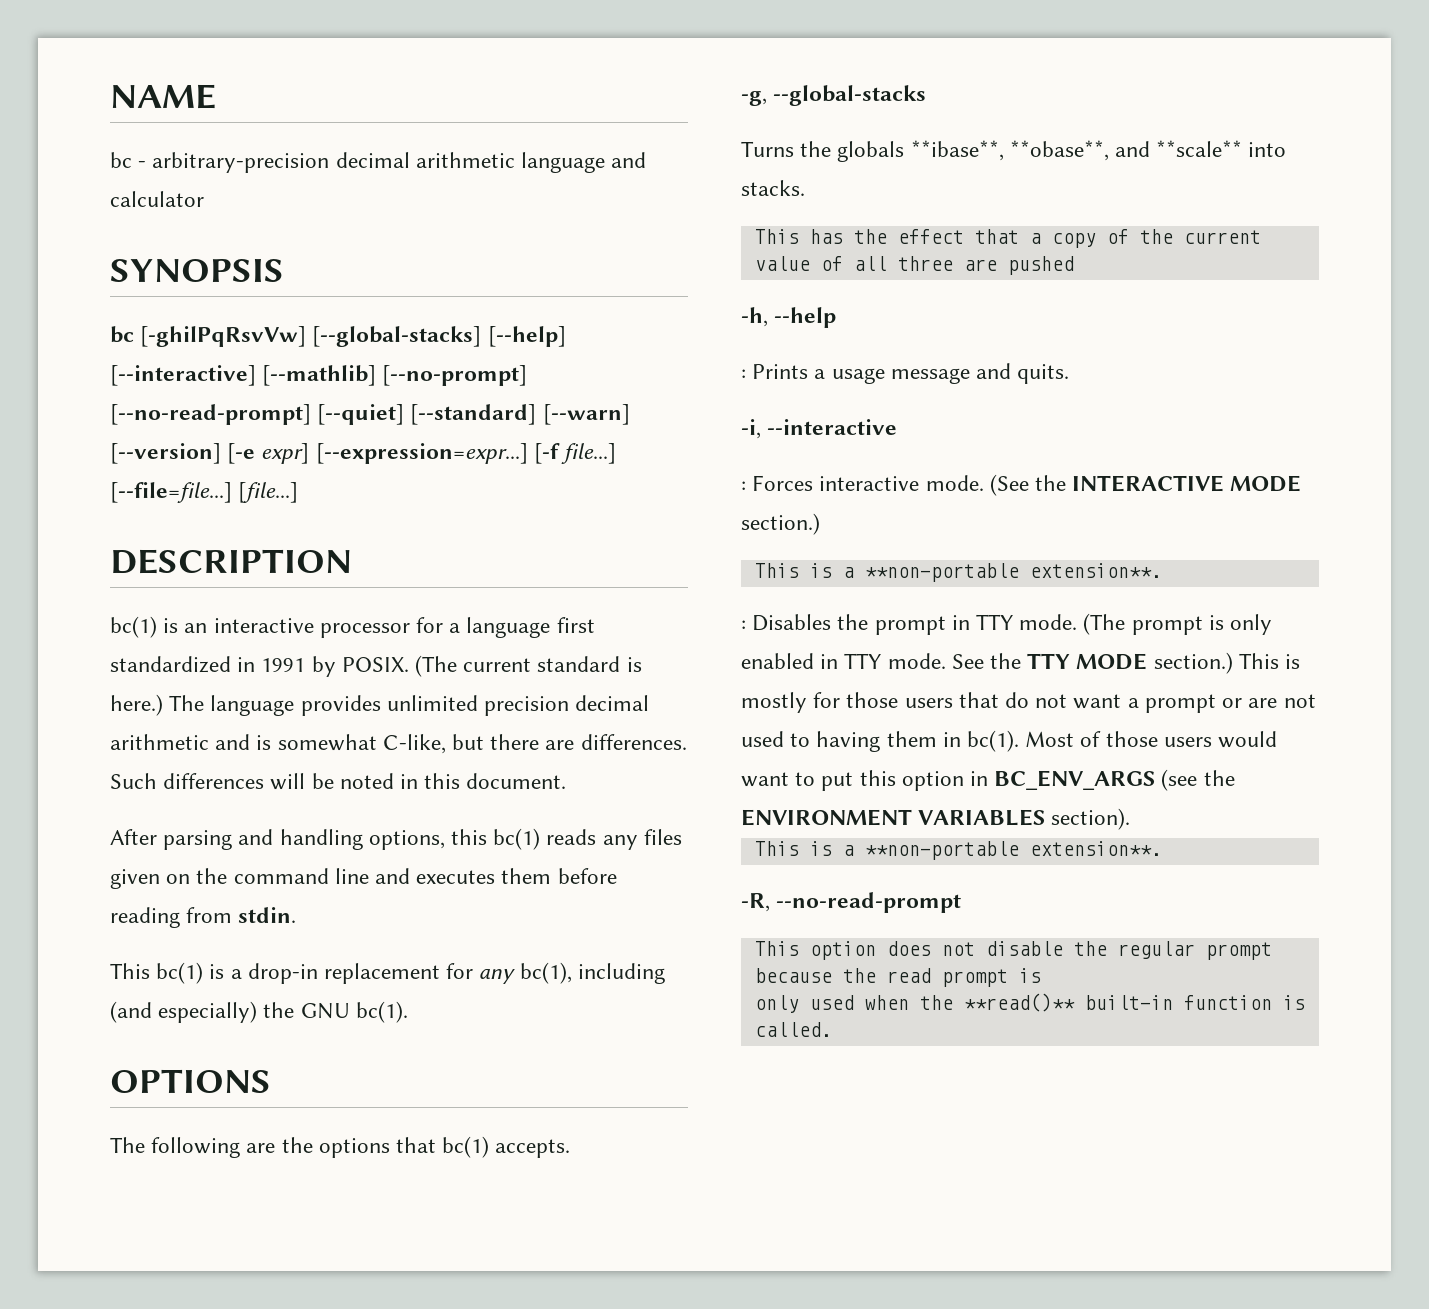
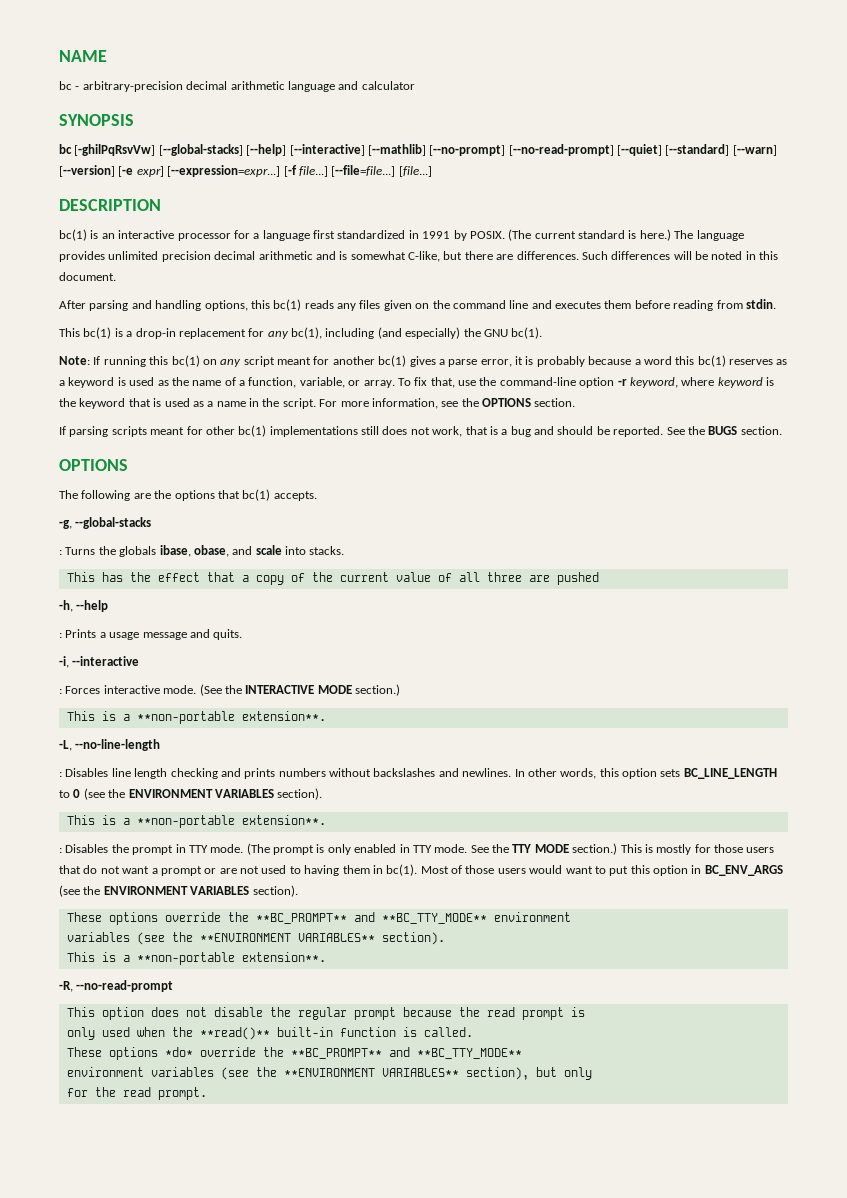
(408, 1012) none -> [59,355,788,367] [59,377,774,388] [59,398,576,409] [59,425,782,437] // Note: If running this bc(1) on any script meant for another bc(1) gives a parse error, it is probably because a word this bc(1) reserves as a keyword is used as the name of a function, variable, or array. To fix that, use the command-line option -r keyword, where keyword is the keyword that is used as a name in the script. For more information, see the OPTIONS section. // If parsing scripts meant for other bc(1) implementations still does not work, that is a bug and should be reported. See the BUGS section.
(927, 95) none -> [59,550,62,555] :
[910,140,1243,161] **ibase**, **obase**, and **scale** -> [159,545,282,557] ibase, obase, and scale
(1162, 570) none -> [59,739,161,751] [59,768,777,779] [59,788,323,800] [66,815,326,828] // -L, --no-line-length // : Disables line length checking and prints numbers without backslashes and newlines. In other words, this option sets BC_LINE_LENGTH to 0 (see the ENVIRONMENT VARIABLES section). // This is a **non-portable extension**.
(1131, 819) none -> [66,912,571,925] [66,932,445,945] // These options override the **BC_PROMPT** and **BC_TTY_MODE** environment // variables (see the **ENVIRONMENT VARIABLES** section).
(832, 1029) none -> [66,1047,522,1060] [66,1067,592,1080] [66,1087,207,1100] // These options *do* override the **BC_PROMPT** and **BC_TTY_MODE** // environment variables (see the **ENVIRONMENT VARIABLES** section), but only // for the read prompt.

